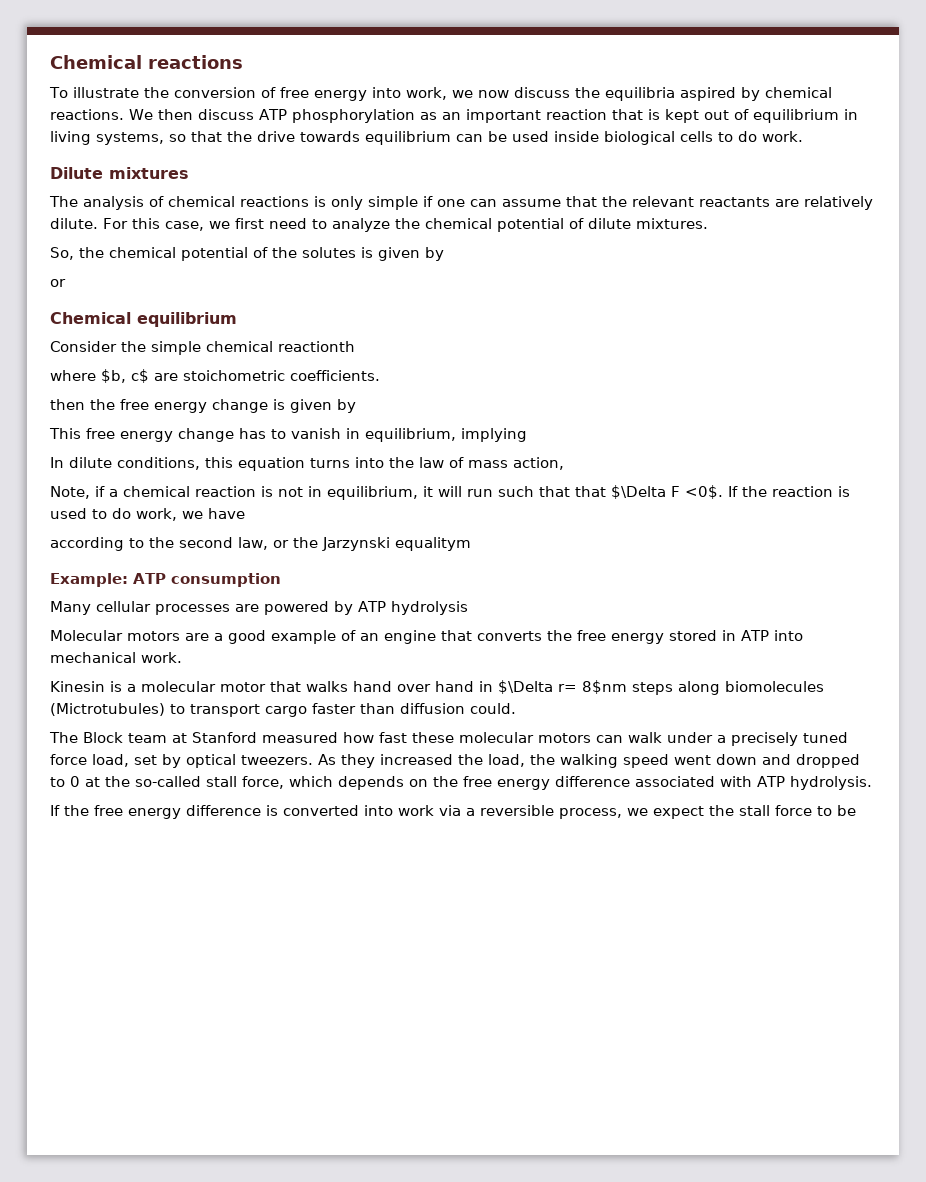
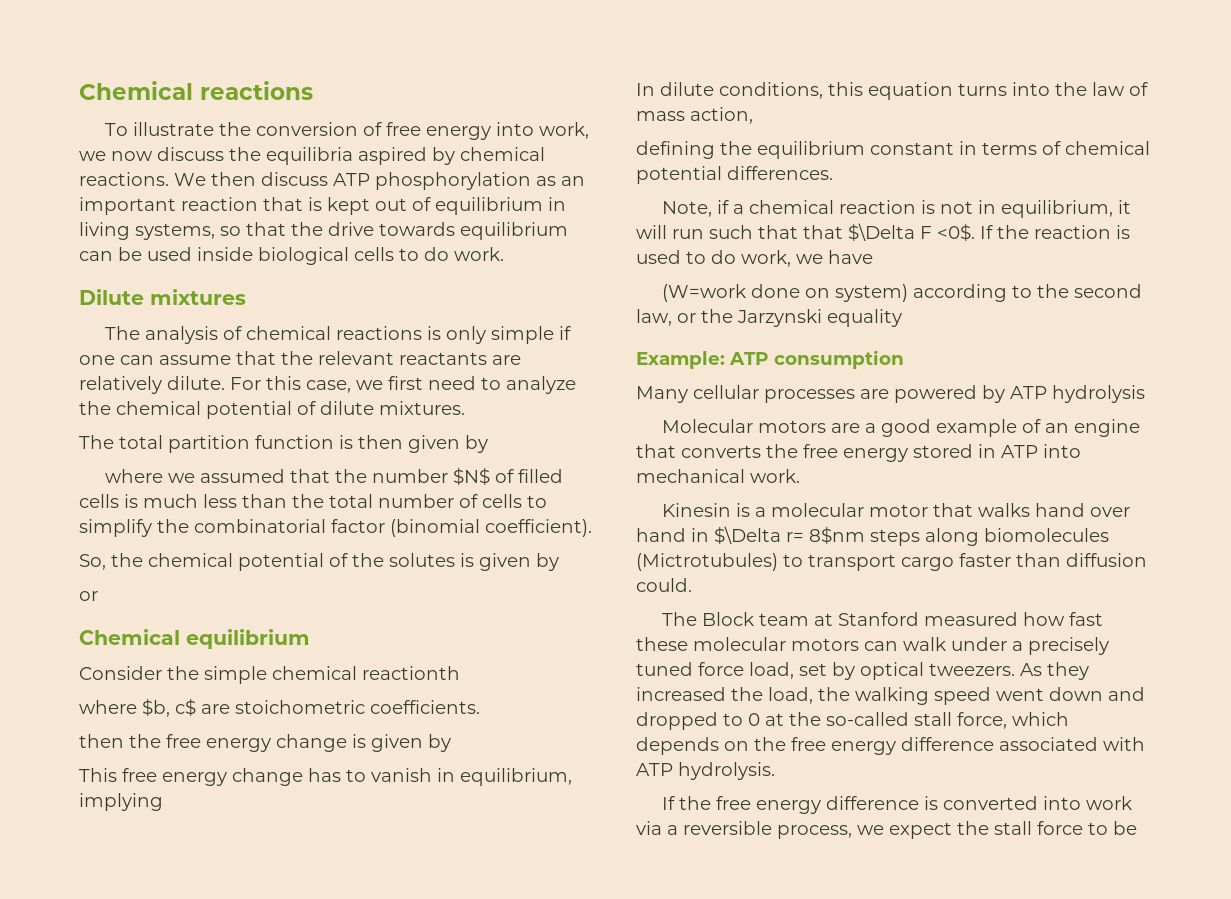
(708, 223) none -> [79,435,488,453] [105,467,564,485] [79,494,547,508] [79,519,592,537] // The total partition function is then given by // where we assumed that the number $N$ of filled cells is much less than the total number of cells to simplify the combinatorial factor (binomial coefficient).
(564, 463) none -> [636,141,1150,159] [636,166,833,184] // defining the equilibrium constant in terms of chemical potential differences.
(245, 513) none -> [662,284,909,302] (W=work done on system)
[395,537,471,551] equalitym -> [827,309,902,327] equality

